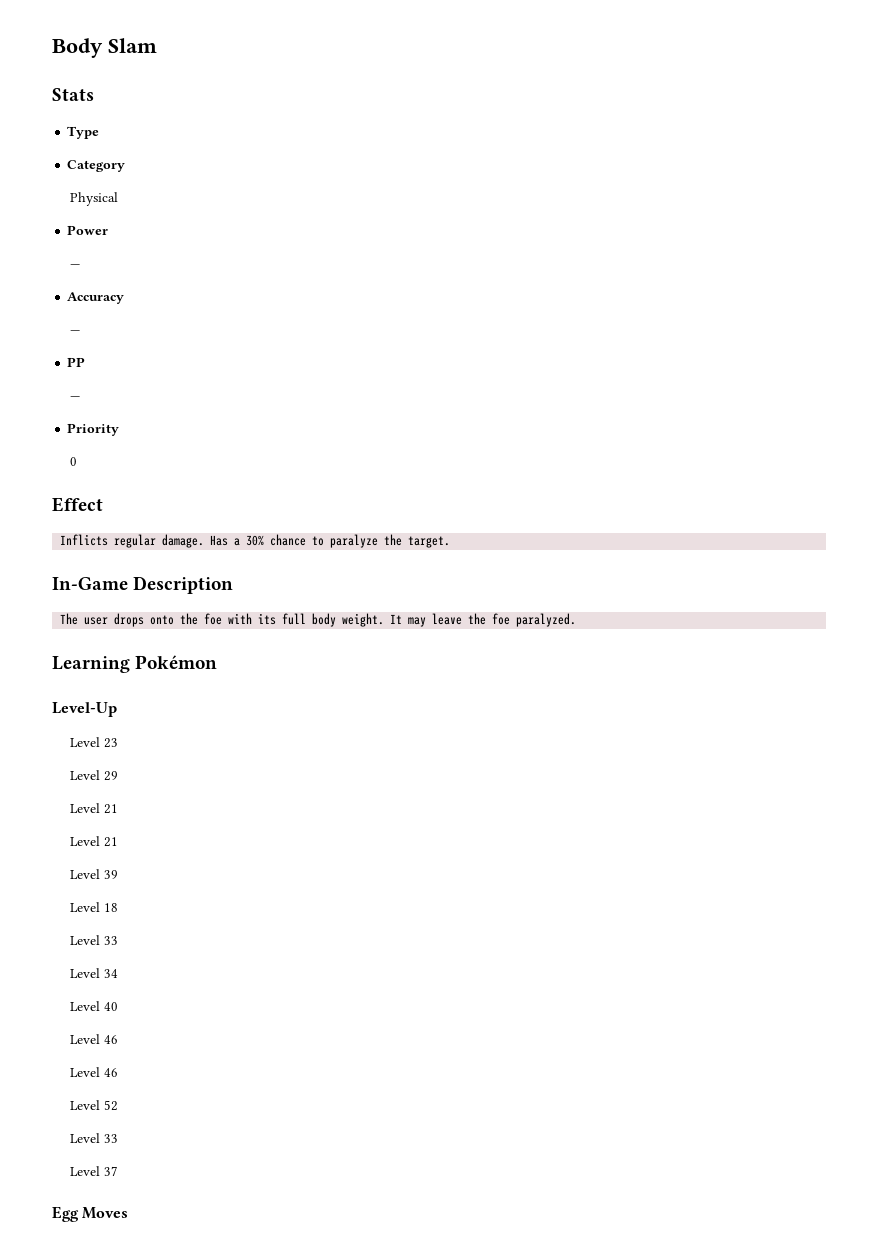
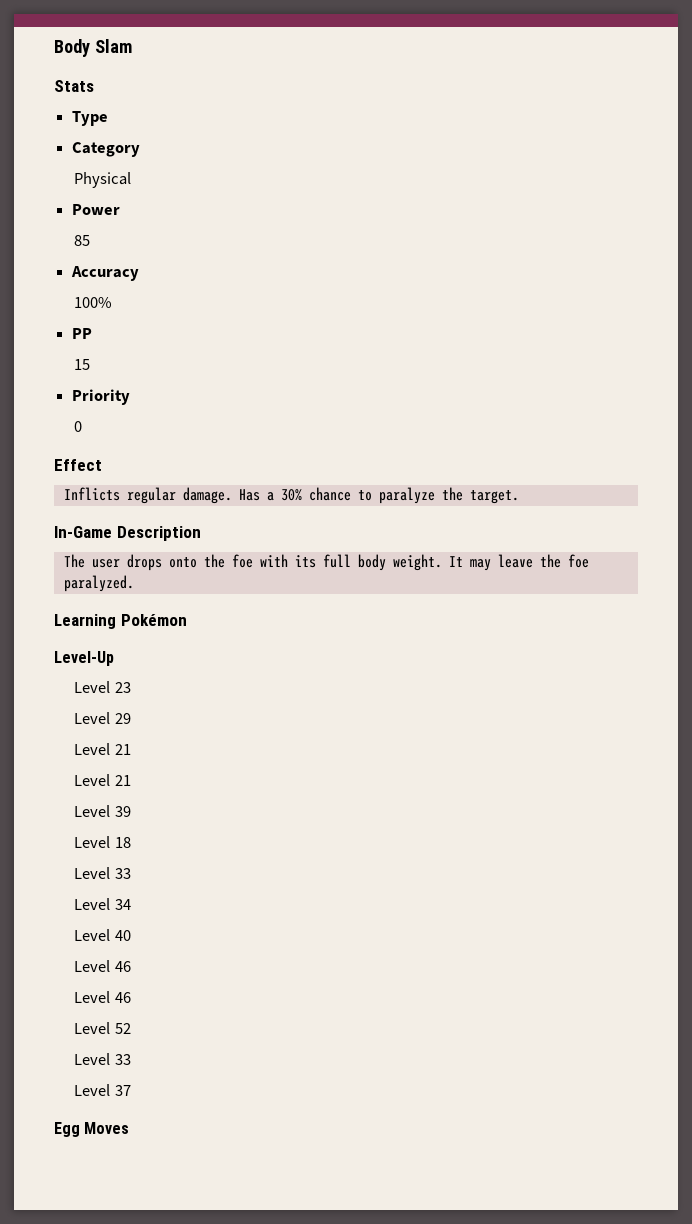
[69,264,80,268] — -> [74,235,91,246] 85
[69,330,80,334] — -> [74,297,113,308] 100%
[69,396,80,400] — -> [74,359,91,370] 15

